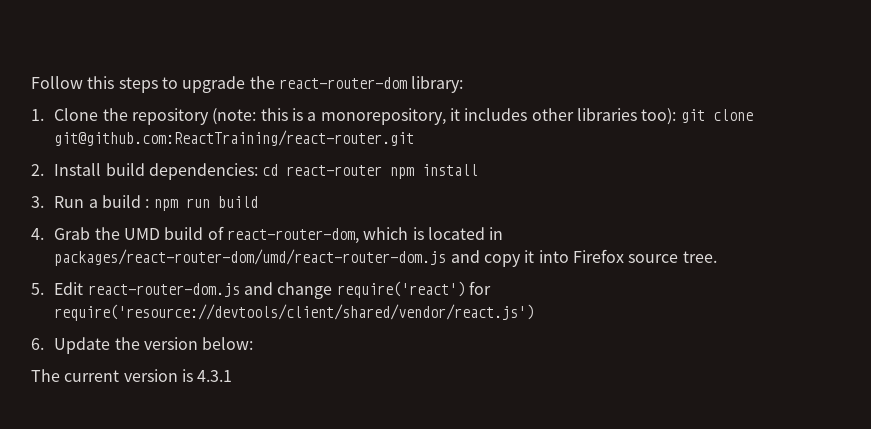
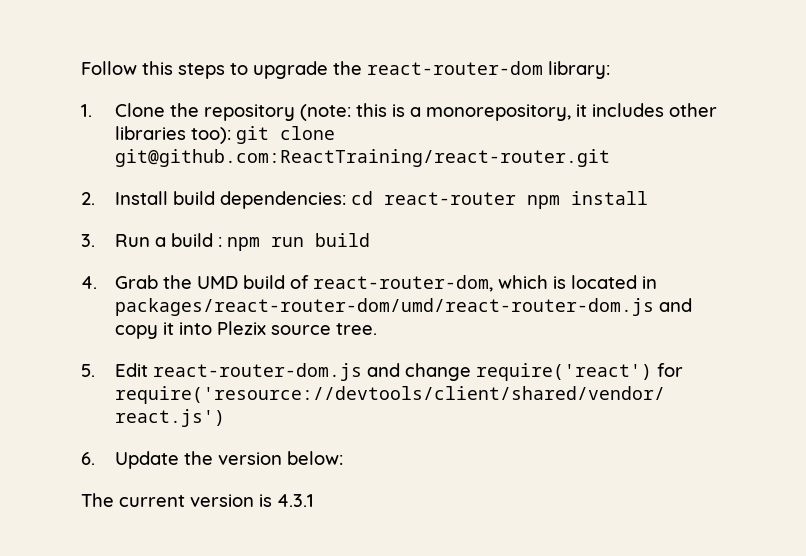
[573,249,625,263] Firefox -> [216,321,266,335] Plezix

